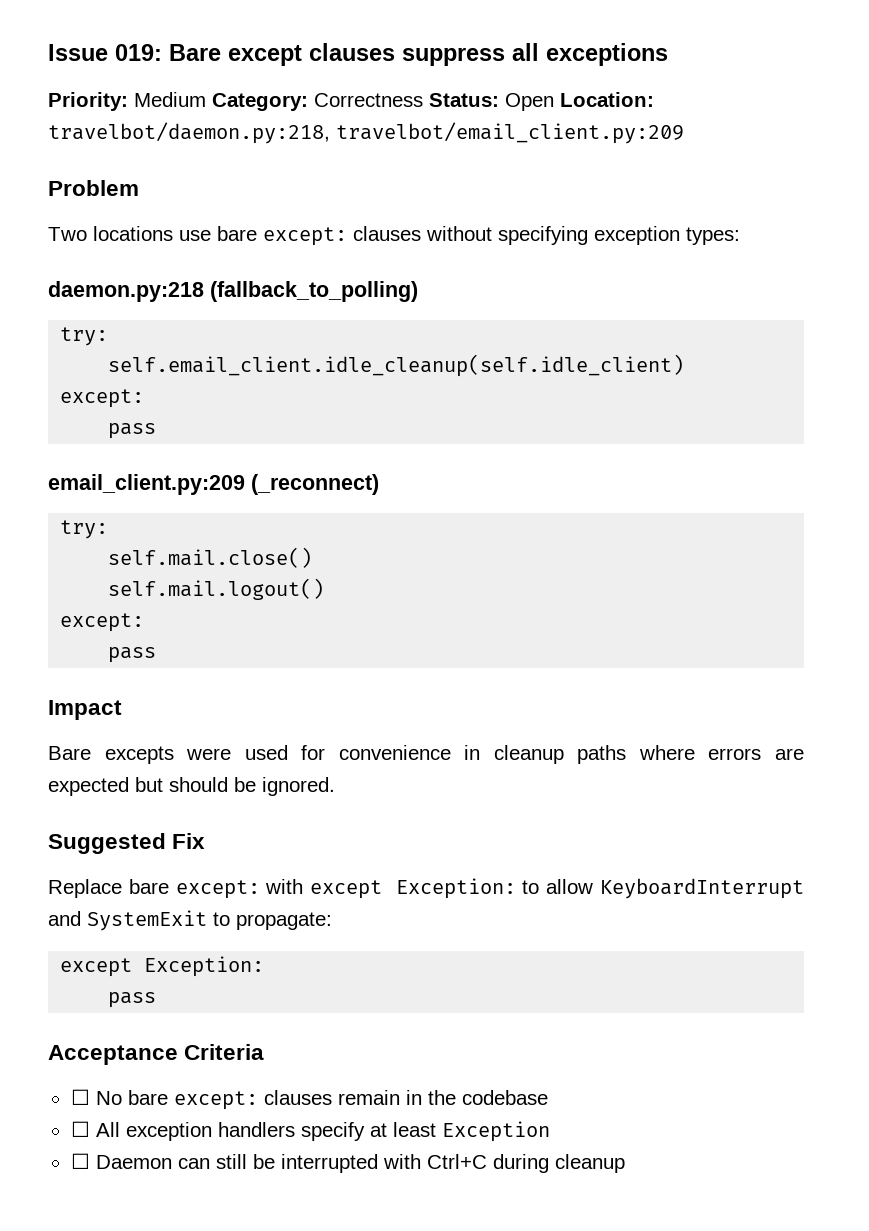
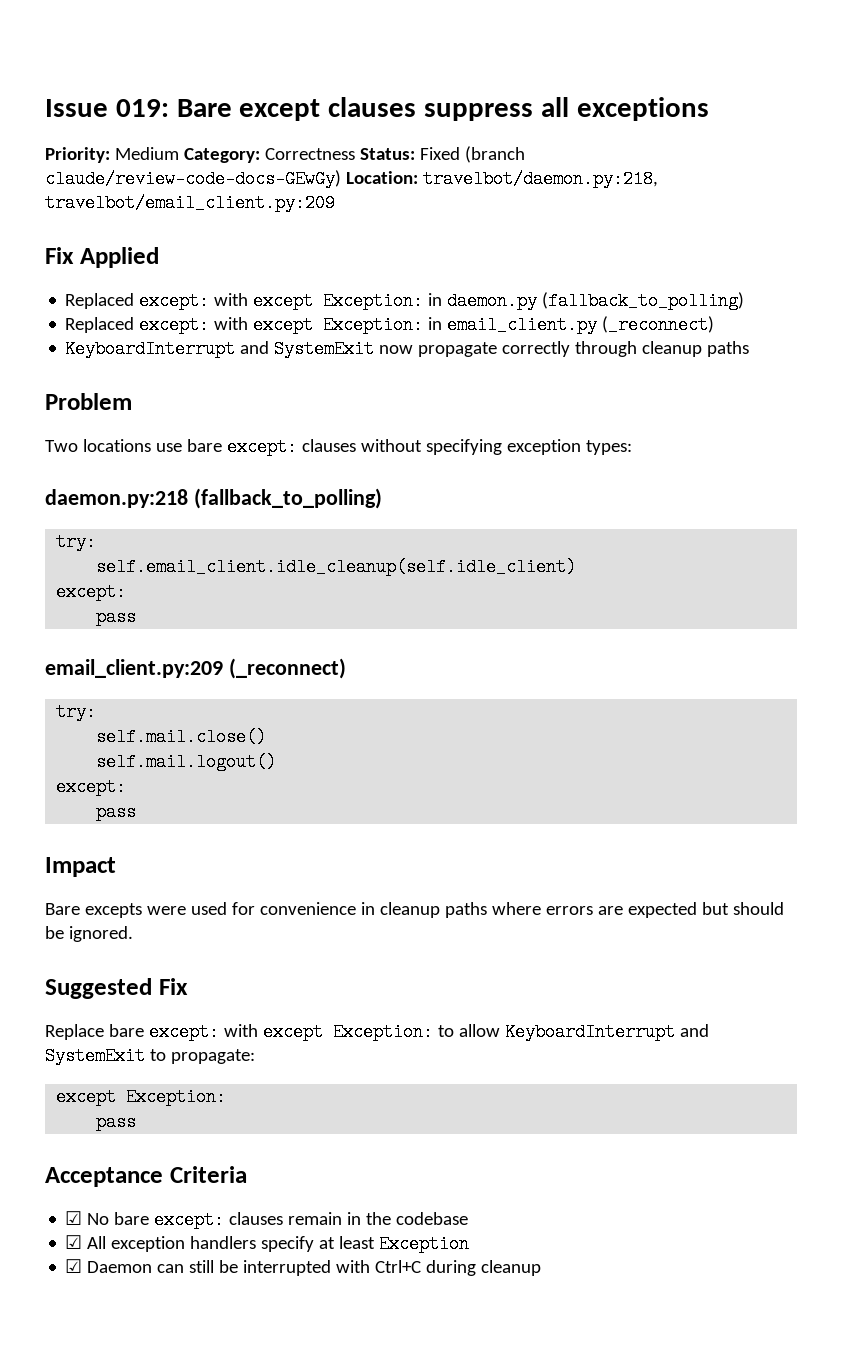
[505,93,554,111] Open -> [419,146,525,163] [45,170,341,188] Fixed (branch claude/review-code-docs-GEwGy)
(684, 133) none -> [45,247,159,268] [65,292,745,310] [65,316,715,334] [65,340,750,358] // Fix Applied // Replaced except: with except Exception: in daemon.py (fallback_to_polling) // Replaced except: with except Exception: in email_client.py (_reconnect) // KeyboardInterrupt and SystemExit now propagate correctly through cleanup paths
[70,1089,90,1105] ☐ -> [65,1211,83,1225] ☑
[70,1121,90,1137] ☐ -> [65,1235,83,1249] ☑
[70,1153,90,1169] ☐ -> [65,1259,83,1273] ☑

